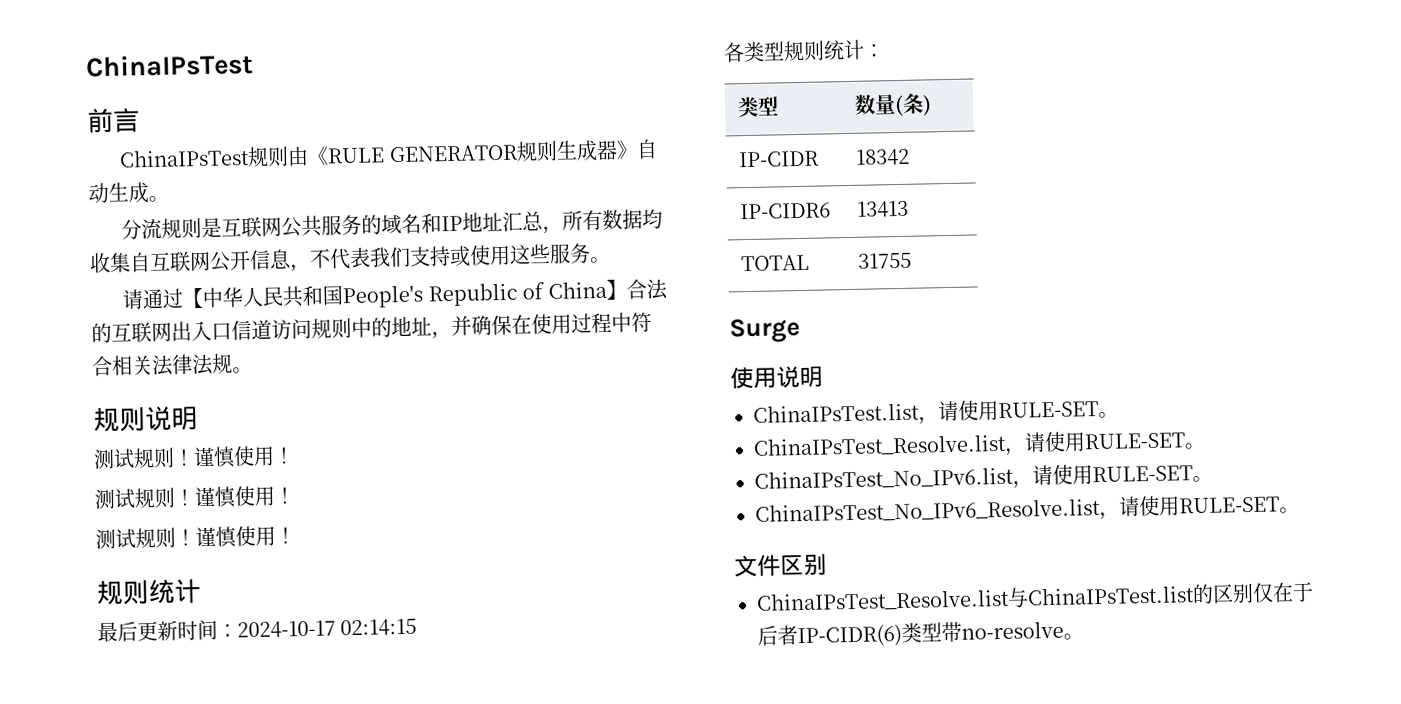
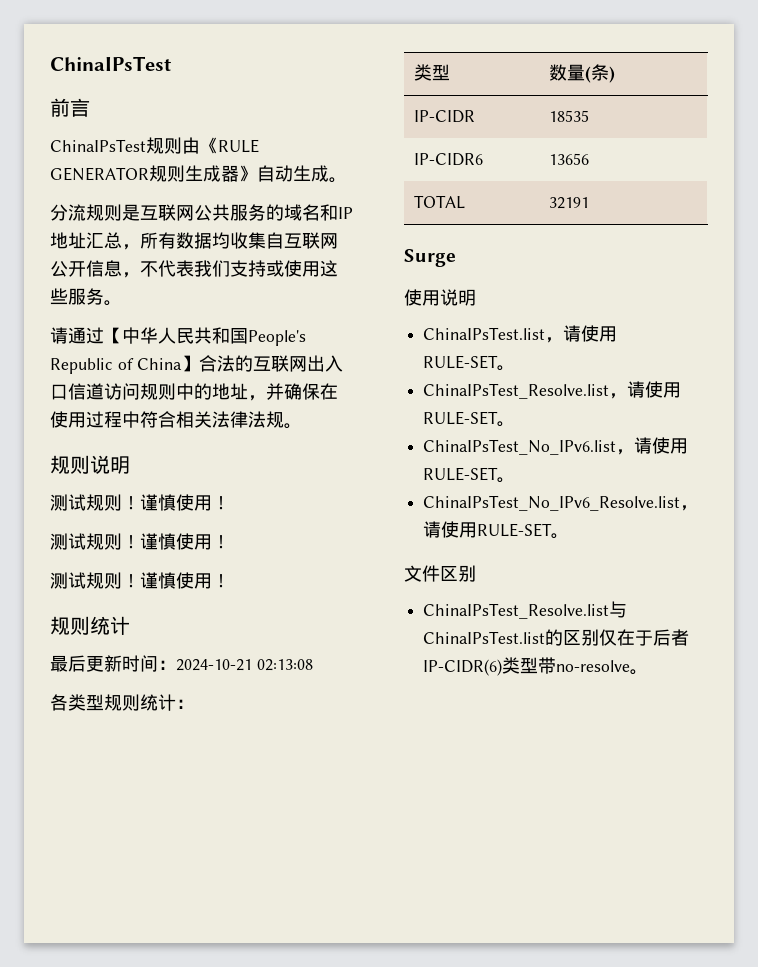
[237,618,418,639] 2024-10-17 02:14:15 -> [176,659,313,671] 2024-10-21 02:13:08
[855,148,911,166] 18342 -> [548,110,589,122] 18535
[857,200,910,218] 13413 -> [548,153,589,165] 13656
[858,252,913,269] 31755 -> [548,197,589,209] 32191

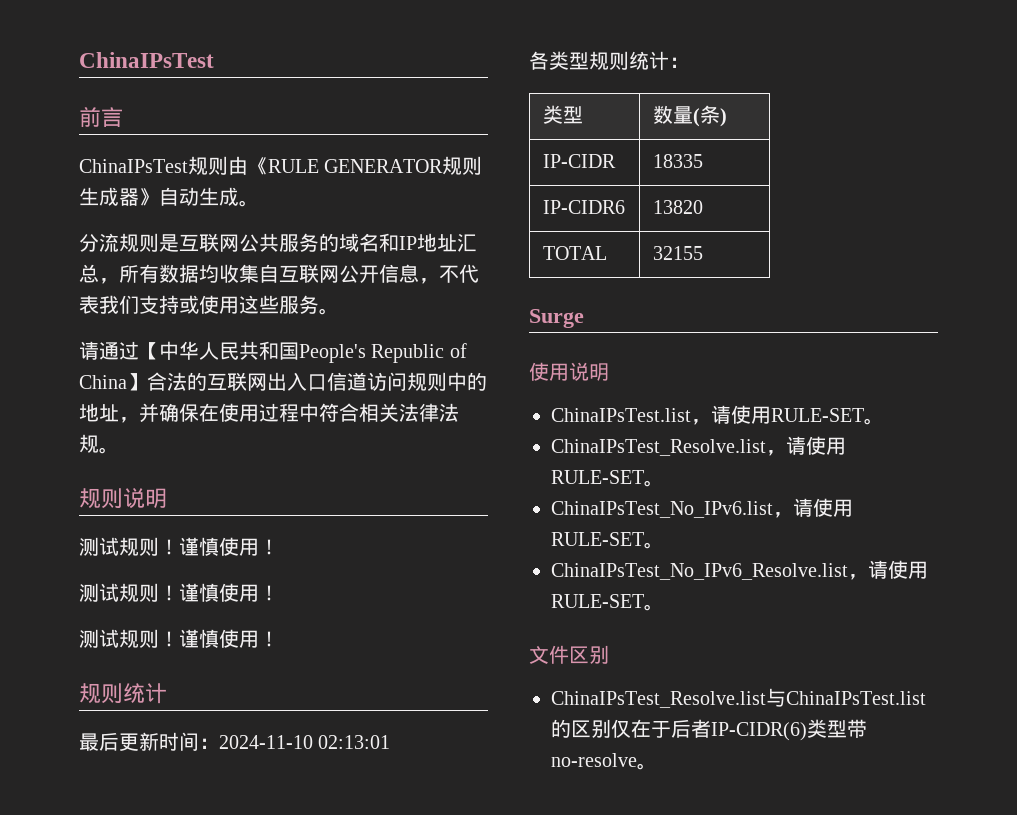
[176,659,313,671] 2024-10-21 02:13:08 -> [219,735,391,749] 2024-11-10 02:13:01
[548,110,589,122] 18535 -> [652,154,703,168] 18335
[548,153,589,165] 13656 -> [652,200,703,214] 13820
[548,197,589,209] 32191 -> [652,246,703,260] 32155

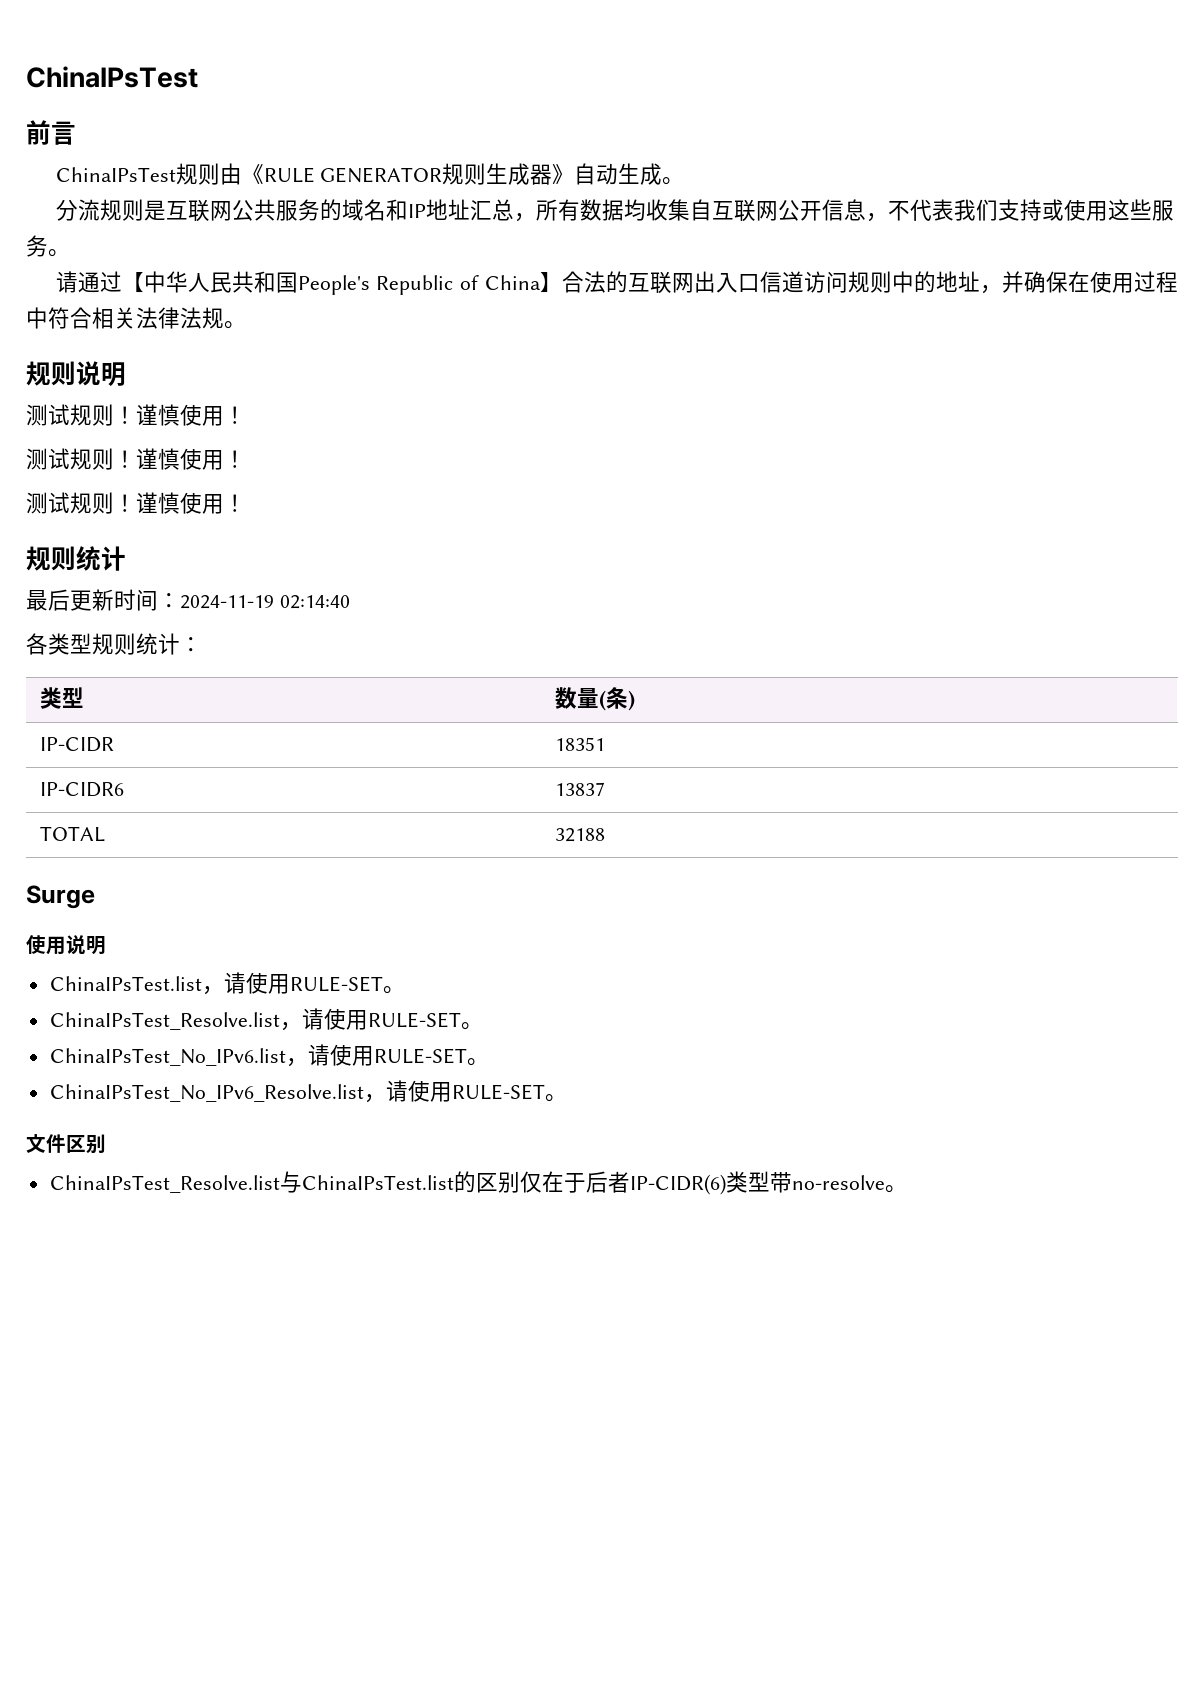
[219,735,391,749] 2024-11-10 02:13:01 -> [180,595,350,609] 2024-11-19 02:14:40
[652,154,703,168] 18335 -> [554,737,605,751] 18351
[652,200,703,214] 13820 -> [554,782,605,796] 13837
[652,246,703,260] 32155 -> [554,828,605,842] 32188

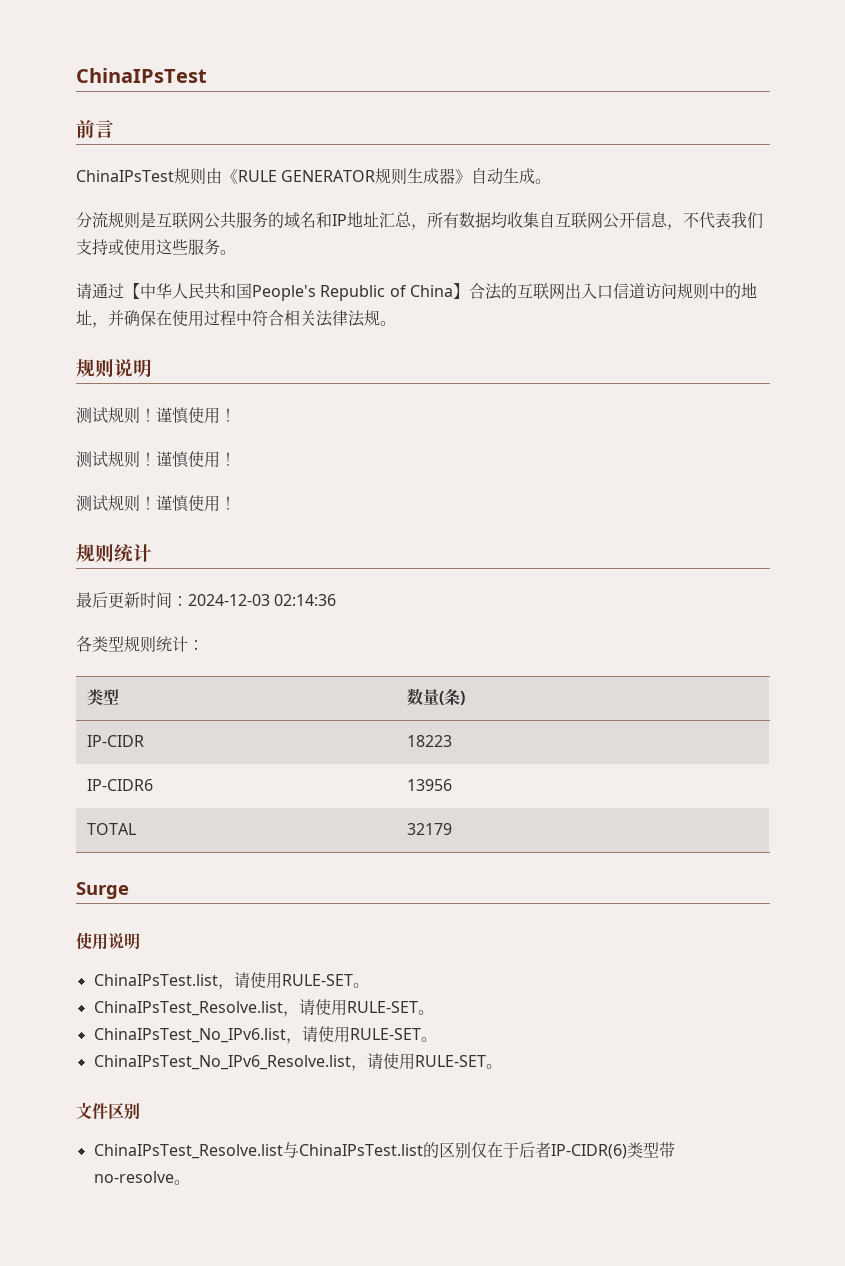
[180,595,350,609] 2024-11-19 02:14:40 -> [188,594,337,606] 2024-12-03 02:14:36
[554,737,605,751] 18351 -> [407,735,453,747] 18223
[554,782,605,796] 13837 -> [407,779,453,791] 13956
[554,828,605,842] 32188 -> [407,823,453,835] 32179

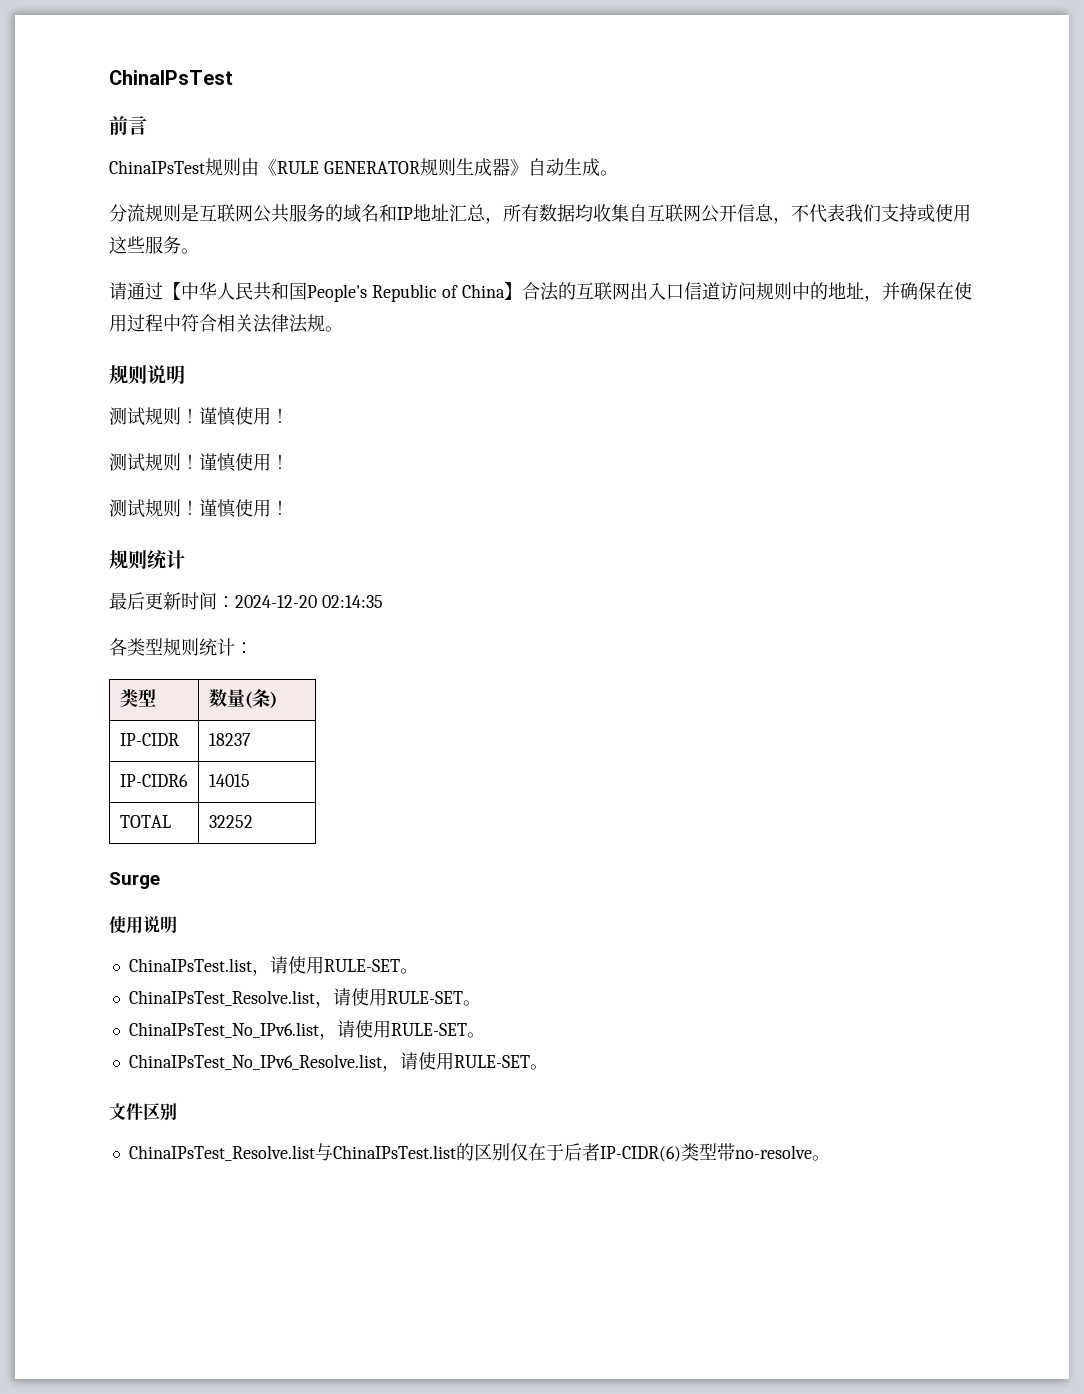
[188,594,337,606] 2024-12-03 02:14:36 -> [235,595,383,608] 2024-12-20 02:14:35
[407,735,453,747] 18223 -> [208,733,251,746] 18237
[407,779,453,791] 13956 -> [208,774,250,787] 14015
[407,823,453,835] 32179 -> [208,815,253,828] 32252

